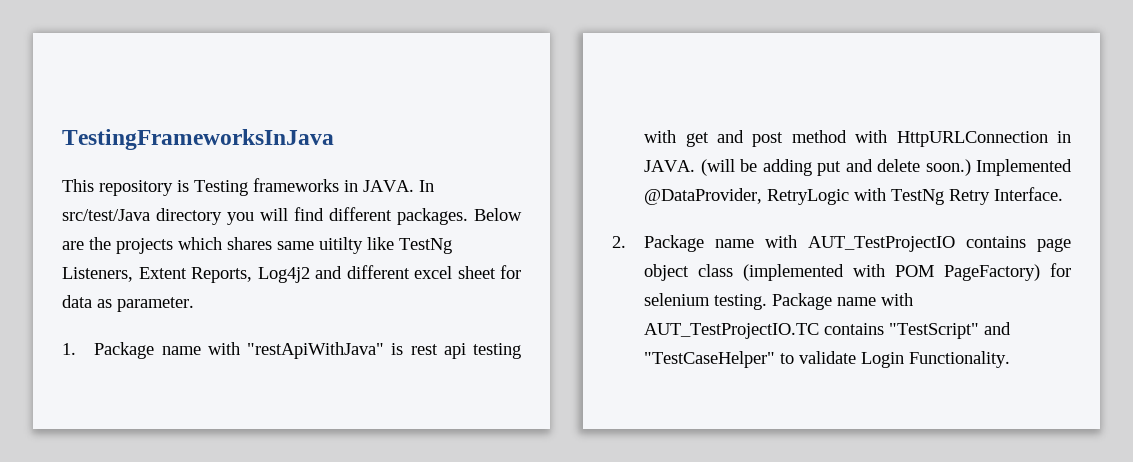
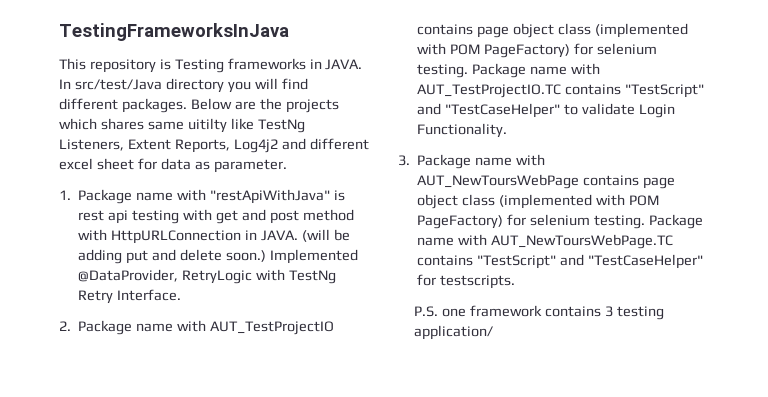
(1011, 359) none -> [398,154,546,169] [417,174,676,189] [417,194,659,209] [417,214,703,229] [417,234,674,249] [417,254,703,269] [417,274,516,289] [413,305,664,320] [413,325,493,340] // 3. Package name with AUT_NewToursWebPage contains page object class (implemented with POM PageFactory) for selenium testing. Package name with AUT_NewToursWebPage.TC contains "TestScript" and "TestCaseHelper" for testscripts. // P.S. one framework contains 3 testing application/

